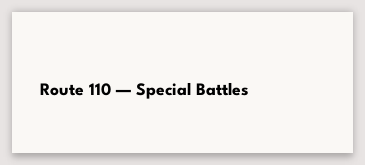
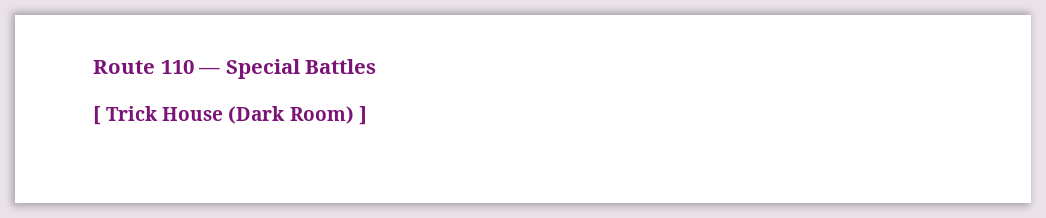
(249, 89) none -> [93,106,367,125] // [ Trick House (Dark Room) ]

